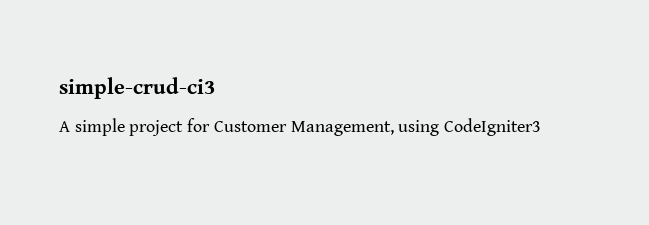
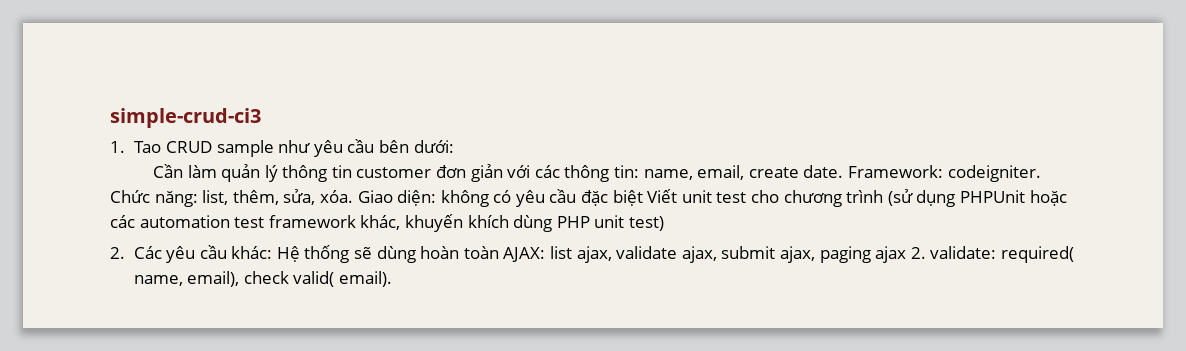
[59,118,542,136] A simple project for Customer Management, using CodeIgniter3 -> [110,139,454,157] [152,164,1041,182] [110,189,1067,207] [110,214,664,232] [110,245,1074,263] [133,271,392,287] 1. Tao CRUD sample như yêu cầu bên dưới: // Cần làm quản lý thông tin customer đơn giản với các thông tin: name, email, create date. Framework: codeigniter. Chức năng: list, thêm, sửa, xóa. Giao diện: không có yêu cầu đặc biệt Viết unit test cho chương trình (sử dụng PHPUnit hoặc các automation test framework khác, khuyến khích dùng PHP unit test) // 2. Các yêu cầu khác: Hệ thống sẽ dùng hoàn toàn AJAX: list ajax, validate ajax, submit ajax, paging ajax 2. validate: required( name, email), check valid( email).

